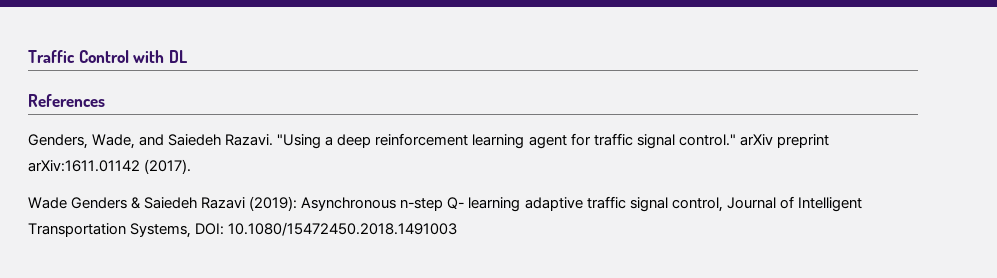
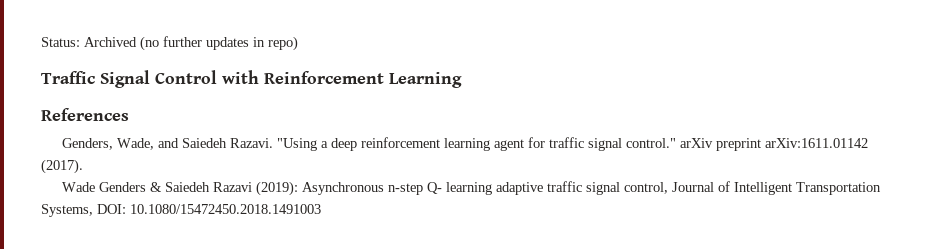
[28,50,188,63] Traffic Control with DL -> [41,36,298,51] [41,70,462,88] Status: Archived (no further updates in repo) // Traffic Signal Control with Reinforcement Learning

